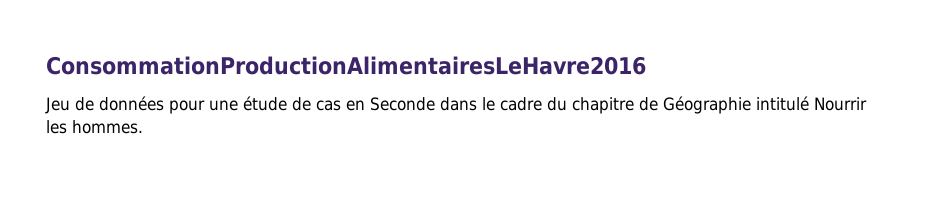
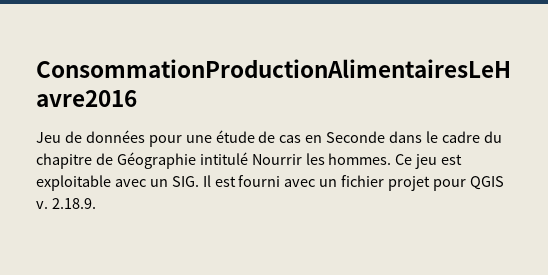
(143, 127) none -> [395,154,463,169] [36,175,504,191] [36,198,96,209] Ce jeu est exploitable avec un SIG. Il est fourni avec un fichier projet pour QGIS v. 2.18.9.

